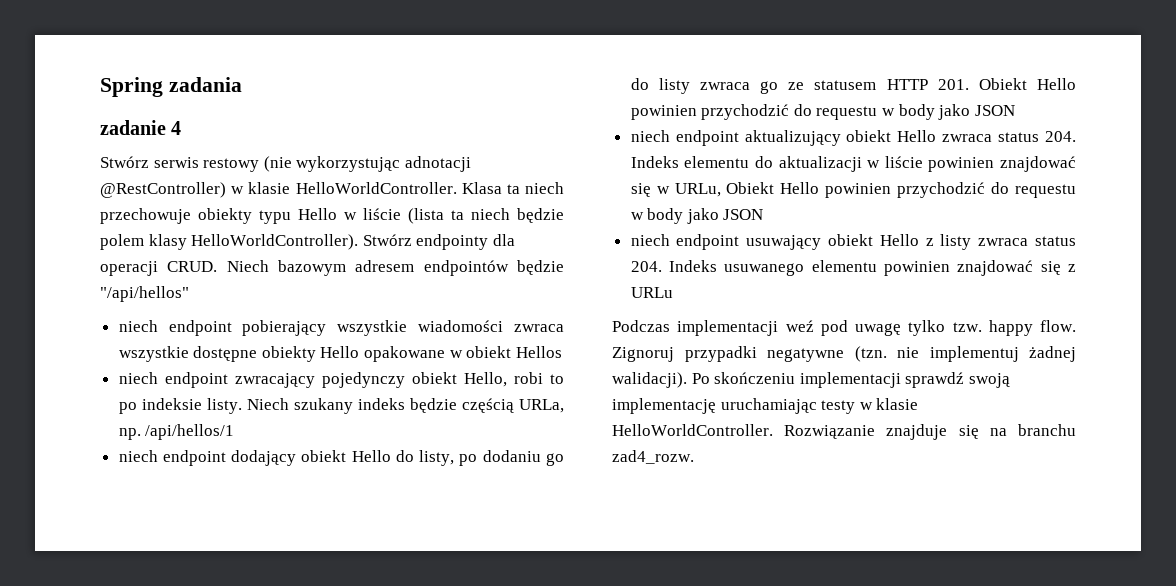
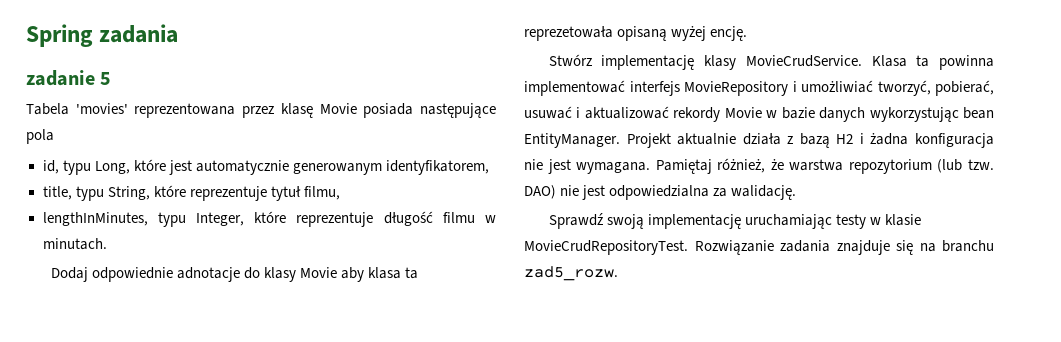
[171,121,182,135] [100,156,471,172] [100,182,564,198] [100,208,564,224] [100,234,515,250] [100,260,564,276] [100,286,189,302] [118,320,564,336] [118,346,562,362] [118,372,564,388] [118,398,564,414] [118,424,235,440] [118,450,564,466] [630,78,1076,94] [630,104,1015,120] [630,130,1076,146] [630,156,1076,172] [630,182,1076,198] [630,208,764,224] [630,234,1076,250] [630,260,1076,276] [630,287,673,298] [612,320,1076,336] [612,346,1076,362] [612,372,965,388] 4 // Stwórz serwis restowy (nie wykorzystując adnotacji @RestController) w klasie HelloWorldController. Klasa ta niech przechowuje obiekty typu Hello w liście (lista ta niech będzie polem klasy HelloWorldController). Stwórz endpointy dla operacji CRUD. Niech bazowym adresem endpointów będzie "/api/hellos" // niech endpoint pobierający wszystkie wiadomości zwraca wszystkie dostępne obiekty Hello opakowane w obiekt Hellos // niech endpoint zwracający pojedynczy obiekt Hello, robi to po indeksie listy. Niech szukany indeks będzie częścią URLa, np. /api/hellos/1 // niech endpoint dodający obiekt Hello do listy, po dodaniu go do listy zwraca go ze statusem HTTP 201. Obiekt Hello powinien przychodzić do requestu w body jako JSON // niech endpoint aktualizujący obiekt Hello zwraca status 204. Indeks elementu do aktualizacji w liście powinien znajdować się w URLu, Obiekt Hello powinien przychodzić do requestu w body jako JSON // niech endpoint usuwający obiekt Hello z listy zwraca status 204. Indeks usuwanego elementu powinien znajdować się z URLu // Podczas implementacji weź pod uwagę tylko tzw. happy flow. Zignoruj przypadki negatywne (tzn. nie implementuj żadnej walidacji). Po skończeniu implementacji sprawdź -> [100,72,112,85] [26,103,497,118] [26,129,54,144] [42,159,489,175] [42,185,340,201] [42,211,497,227] [42,238,107,250] [50,267,419,282] [524,26,748,41] [548,54,994,70] [524,80,994,96] [524,106,994,122] [524,133,994,148] [524,158,994,174] [524,185,797,200] [548,213,603,229] 5 // Tabela 'movies' reprezentowana przez klasę Movie posiada następujące pola // id, typu Long, które jest automatycznie generowanym identyfikatorem, // title, typu String, które reprezentuje tytuł filmu, // lengthInMinutes, typu Integer, które reprezentuje długość filmu w minutach. // Dodaj odpowiednie adnotacje do klasy Movie aby klasa ta reprezetowała opisaną wyżej encję. // Stwórz implementację klasy MovieCrudService. Klasa ta powinna implementować interfejs MovieRepository i umożliwiać tworzyć, pobierać, usuwać i aktualizować rekordy Movie w bazie danych wykorzystując bean EntityManager. Projekt aktualnie działa z bazą H2 i żadna konfiguracja nie jest wymagana. Pamiętaj różnież, że warstwa repozytorium (lub tzw. DAO) nie jest odpowiedzialna za walidację. // Sprawdź
[612,424,876,439] HelloWorldController. Rozwiązanie -> [524,240,830,255] MovieCrudRepositoryTest. Rozwiązanie zadania
[612,450,694,464] zad4_rozw. -> [524,266,618,281] zad5_rozw.

